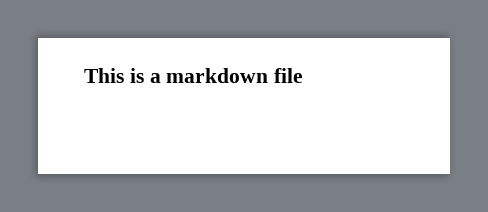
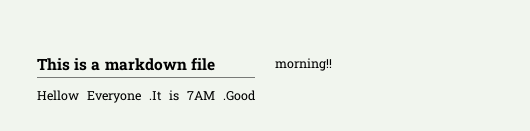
(304, 75) none -> [37,90,256,103] [275,58,332,71] // Hellow Everyone .It is 7AM .Good morning!!

